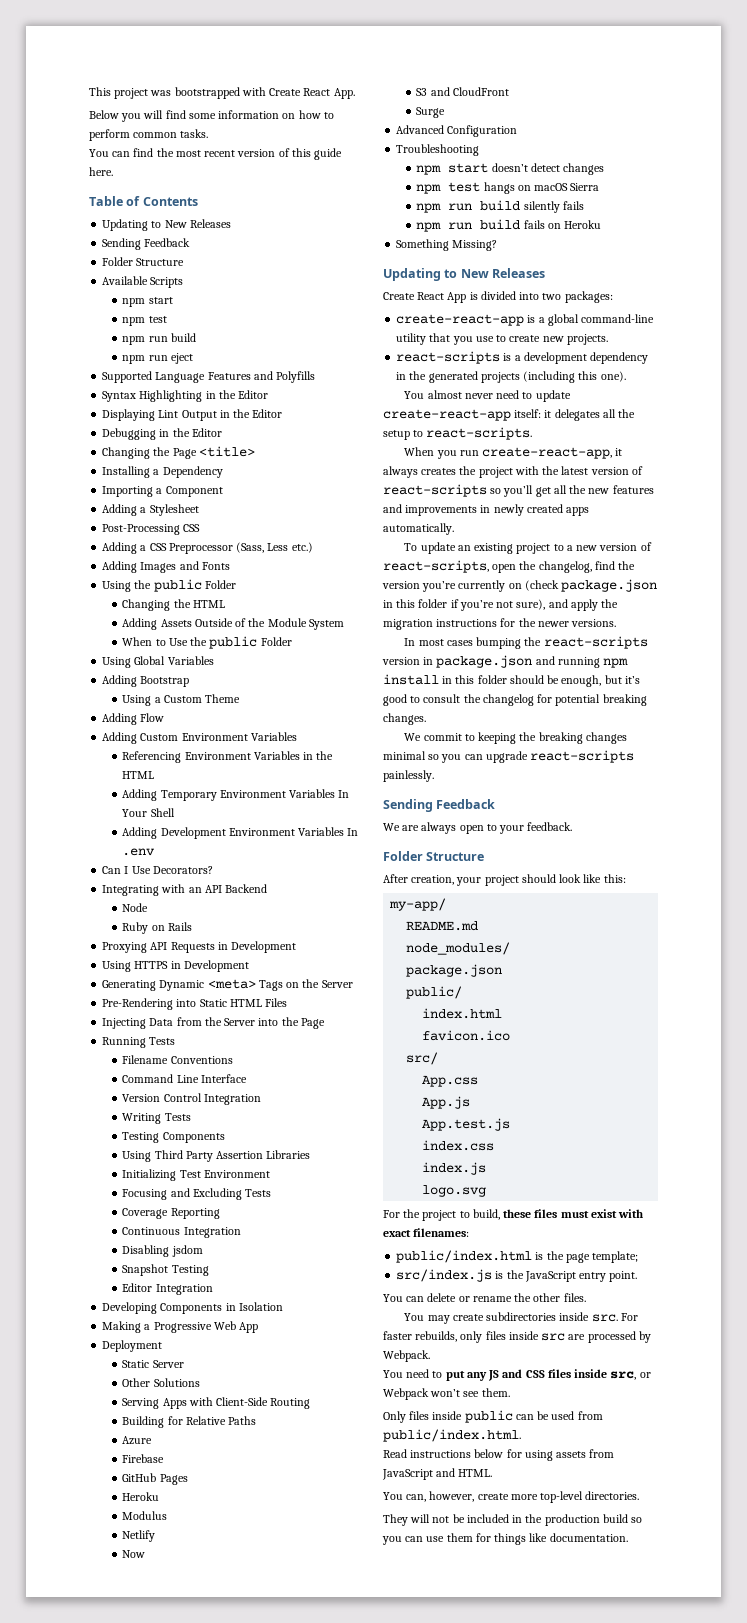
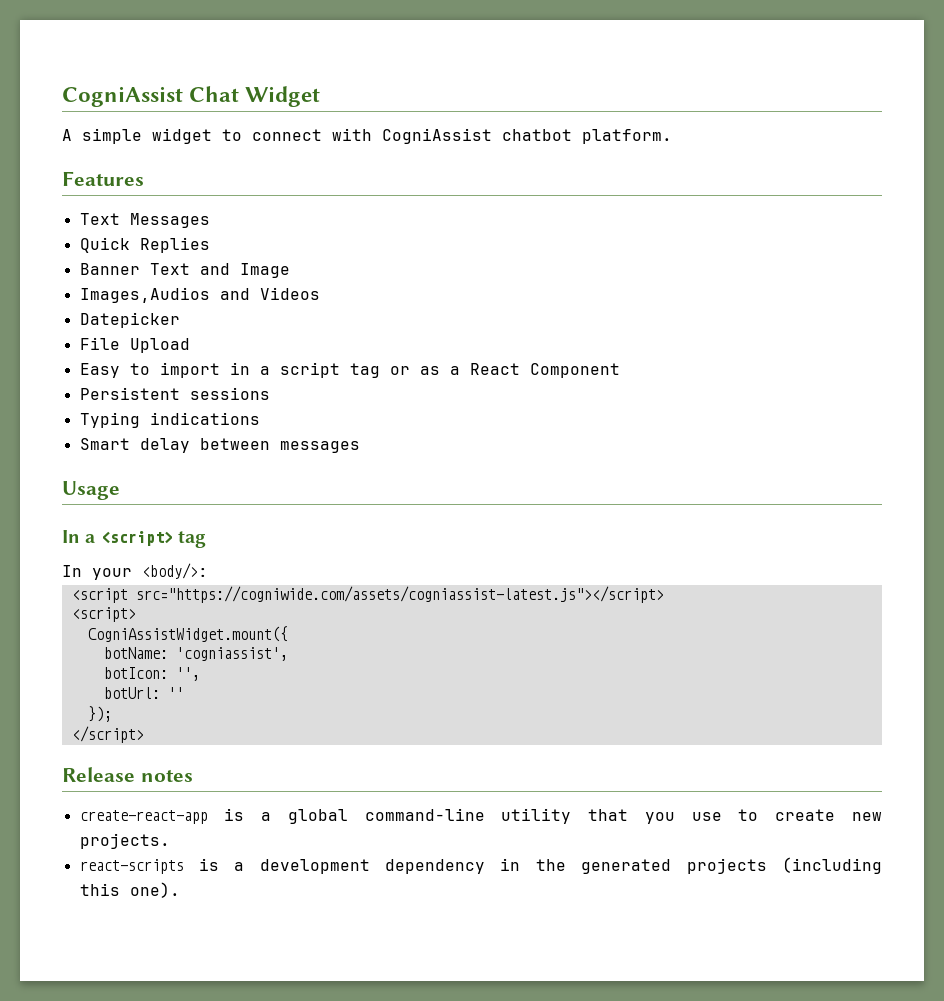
[89,87,355,99] [89,110,334,122] [89,129,209,141] [89,148,343,160] [89,167,113,176] [89,196,198,206] [102,219,231,231] [102,238,191,250] [102,257,185,266] [102,276,184,288] [122,297,173,307] [122,316,167,326] [122,333,196,345] [122,353,193,364] [102,371,316,383] [102,390,269,402] [102,409,283,421] [102,428,222,440] [102,446,255,459] [102,466,223,478] [102,486,223,497] [102,504,199,516] [102,524,201,535] [102,542,313,554] [102,561,230,573] [102,579,236,592] [122,599,225,611] [122,618,344,630] [122,636,292,649] [102,656,214,668] [102,675,190,687] [122,694,241,706] [102,713,165,725] [102,732,297,744] [122,751,334,763] [122,771,155,779] [122,789,350,801] [122,808,175,817] [122,827,359,839] [122,848,156,856] [102,866,213,874] [102,884,268,896] [122,903,149,912] [122,922,192,934] [102,941,297,953] [102,960,249,972] [102,979,353,991] [102,998,288,1010] [102,1017,325,1029] [102,1037,176,1048] [122,1055,233,1064] [122,1074,247,1083] [122,1093,261,1105] [122,1113,191,1124] [122,1132,225,1143] [122,1150,311,1162] [122,1169,270,1181] [122,1188,272,1200] [122,1208,220,1219] [122,1227,241,1238] [122,1245,203,1257] [122,1264,209,1276] [122,1283,213,1295] [102,1302,283,1314] [102,1321,259,1333] [102,1340,163,1352] [122,1360,184,1368] [122,1378,200,1387] [122,1397,311,1409] [122,1416,257,1428] [122,1436,153,1445] [122,1454,165,1463] [122,1473,188,1485] [122,1492,160,1501] [122,1511,168,1520] [122,1530,156,1542] [122,1550,146,1558] [416,87,509,96] [416,107,446,118] [396,125,518,137] [396,144,480,156] [416,163,605,175] [416,182,600,194] [416,200,584,213] [416,219,602,232] [396,239,498,251] [383,268,546,281] [383,291,613,303] This project was bootstrapped with Create React App. // Below you will find some information on how to perform common tasks. // You can find the most recent version of this guide here. // Table of Contents // Updating to New Releases // Sending Feedback // Folder Structure // Available Scripts // npm start // npm test // npm run build // npm run eject // Supported Language Features and Polyfills // Syntax Highlighting in the Editor // Displaying Lint Output in the Editor // Debugging in the Editor // Changing the Page <title> // Installing a Dependency // Importing a Component // Adding a Stylesheet // Post-Processing CSS // Adding a CSS Preprocessor (Sass, Less etc.) // Adding Images and Fonts // Using the public Folder // Changing the HTML // Adding Assets Outside of the Module System // When to Use the public Folder // Using Global Variables // Adding Bootstrap // Using a Custom Theme // Adding Flow // Adding Custom Environment Variables // Referencing Environment Variables in the HTML // Adding Temporary Environment Variables In Your Shell // Adding Development Environment Variables In .env // Can I Use Decorators? // Integrating with an API Backend // Node // Ruby on Rails // Proxying API Requests in Development // Using HTTPS in Development // Generating Dynamic <meta> Tags on the Server // Pre-Rendering into Static HTML Files // Injecting Data from the Server into the Page // Running Tests // Filename Conventions // Command Line Interface // Version Control Integration // Writing Tests // Testing Components // Using Third Party Assertion Libraries // Initializing Test Environment // Focusing and Excluding Tests // Coverage Reporting // Continuous Integration // Disabling jsdom // Snapshot Testing // Editor Integration // Developing Components in Isolation // Making a Progressive Web App // Deployment // Static Server // Other Solutions // Serving Apps with Client-Side Routing // Building for Relative Paths // Azure // Firebase // GitHub Pages // Heroku // Modulus // Netlify // Now // S3 and CloudFront // Surge // Advanced Configuration // Troubleshooting // npm start doesn’t detect changes // npm test hangs on macOS Sierra // npm run build silently fails // npm run build fails on Heroku // Something Missing? // Updating to New Releases // Create React App is divided into two packages: -> [62,86,321,107] [62,128,672,144] [62,171,144,186] [79,213,210,228] [79,237,210,253] [79,263,290,278] [79,287,320,303] [79,312,180,328] [79,337,190,353] [79,362,620,378] [79,387,270,400] [79,412,260,428] [79,438,360,453] [62,481,120,500] [62,530,206,548] [62,563,208,580] [71,586,664,603] [71,607,136,622] [87,626,288,642] [103,647,288,661] [103,667,200,681] [103,687,184,699] [87,706,112,722] [71,726,144,743] [62,767,193,782] CogniAssist Chat Widget // A simple widget to connect with CogniAssist chatbot platform. // Features // Text Messages // Quick Replies // Banner Text and Image // Images,Audios and Videos // Datepicker // File Upload // Easy to import in a script tag or as a React Component // Persistent sessions // Typing indications // Smart delay between messages // Usage // In a <script> tag // In your <body/>: // <script src="https://cogniwide.com/assets/cogniassist-latest.js"></script> // <script> // CogniAssistWidget.mount({ // botName: 'cogniassist', // botIcon: '', // botUrl: '' // }); // </script> // Release notes
[404,390,571,402] [383,409,636,421] [383,427,533,440] [404,447,623,459] [383,466,643,478] [383,484,654,497] [383,504,590,516] [383,523,454,535] [404,542,652,554] [383,560,636,573] [382,579,658,592] [383,599,619,611] [383,618,617,630] [404,636,648,649] [382,655,629,668] [383,674,640,687] [383,694,647,706] [383,713,426,725] [404,732,627,744] [383,750,635,763] [383,770,434,782] [383,799,496,812] [383,822,573,834] [383,851,485,861] [383,874,626,886] [389,898,447,911] [406,921,479,931] [406,942,511,955] [406,964,503,977] [406,986,463,999] [422,1008,503,1019] [422,1030,511,1041] [406,1052,439,1065] [422,1075,479,1087] [422,1096,471,1109] [422,1118,511,1131] [422,1140,495,1151] [422,1162,487,1175] [422,1185,487,1197] [383,1209,644,1221] [383,1228,470,1237] [396,1250,639,1263] [396,1269,638,1282] [383,1293,586,1302] [404,1312,638,1324] [383,1331,651,1343] [383,1350,430,1362] [383,1369,651,1381] [383,1388,510,1400] [383,1410,603,1423] [383,1429,521,1442] [383,1449,615,1461] [382,1468,493,1480] [383,1491,640,1503] [383,1514,643,1526] [382,1533,628,1545] // You almost never need to update create-react-app itself: it delegates all the setup to react-scripts. // When you run create-react-app, it always creates the project with the latest version of react-scripts so you’ll get all the new features and improvements in newly created apps automatically. // To update an existing project to a new version of react-scripts, open the changelog, find the version you’re currently on (check package.json in this folder if you’re not sure), and apply the migration instructions for the newer versions. // In most cases bumping the react-scripts version in package.json and running npm install in this folder should be enough, but it’s good to consult the changelog for potential breaking changes. // We commit to keeping the breaking changes minimal so you can upgrade react-scripts painlessly. // Sending Feedback // We are always open to your feedback. // Folder Structure // After creation, your project should look like this: // my-app/ // README.md // node_modules/ // package.json // public/ // index.html // favicon.ico // src/ // App.css // App.js // App.test.js // index.css // index.js // logo.svg // For the project to build, these files must exist with exact filenames: // public/index.html is the page template; // src/index.js is the JavaScript entry point. // You can delete or rename the other files. // You may create subdirectories inside src. For faster rebuilds, only files inside src are processed by Webpack. // You need to put any JS and CSS files inside src, or Webpack won’t see them. // Only files inside public can be used from public/index.html. // Read instructions below for using assets from JavaScript and HTML. // You can, however, create more top-level directories. // They will not be included in the production build so you can use them for things like documentation. -> (180, 890) none

